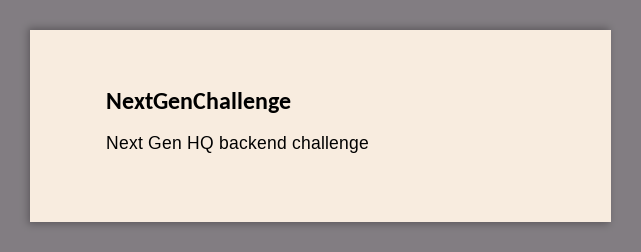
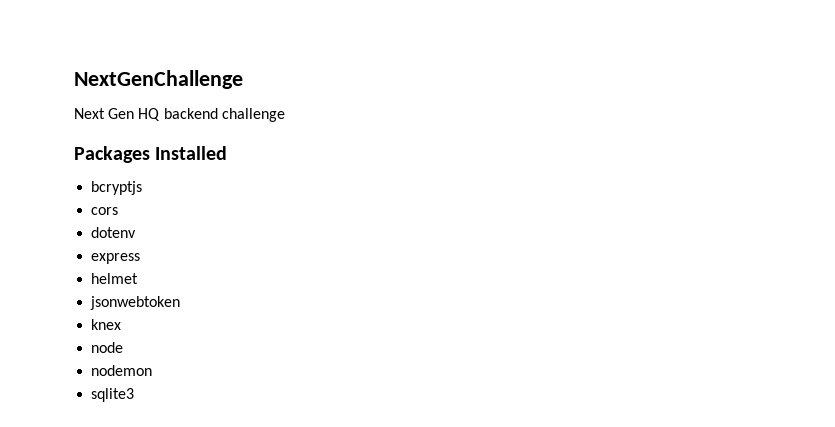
(369, 144) none -> [74,146,228,163] [91,181,143,195] [91,207,119,215] [91,227,137,238] [91,253,141,264] [91,273,139,284] [90,296,181,310] [91,319,122,330] [91,342,124,353] [91,365,153,376] [91,388,135,402] // Packages Installed // bcryptjs // cors // dotenv // express // helmet // jsonwebtoken // knex // node // nodemon // sqlite3

